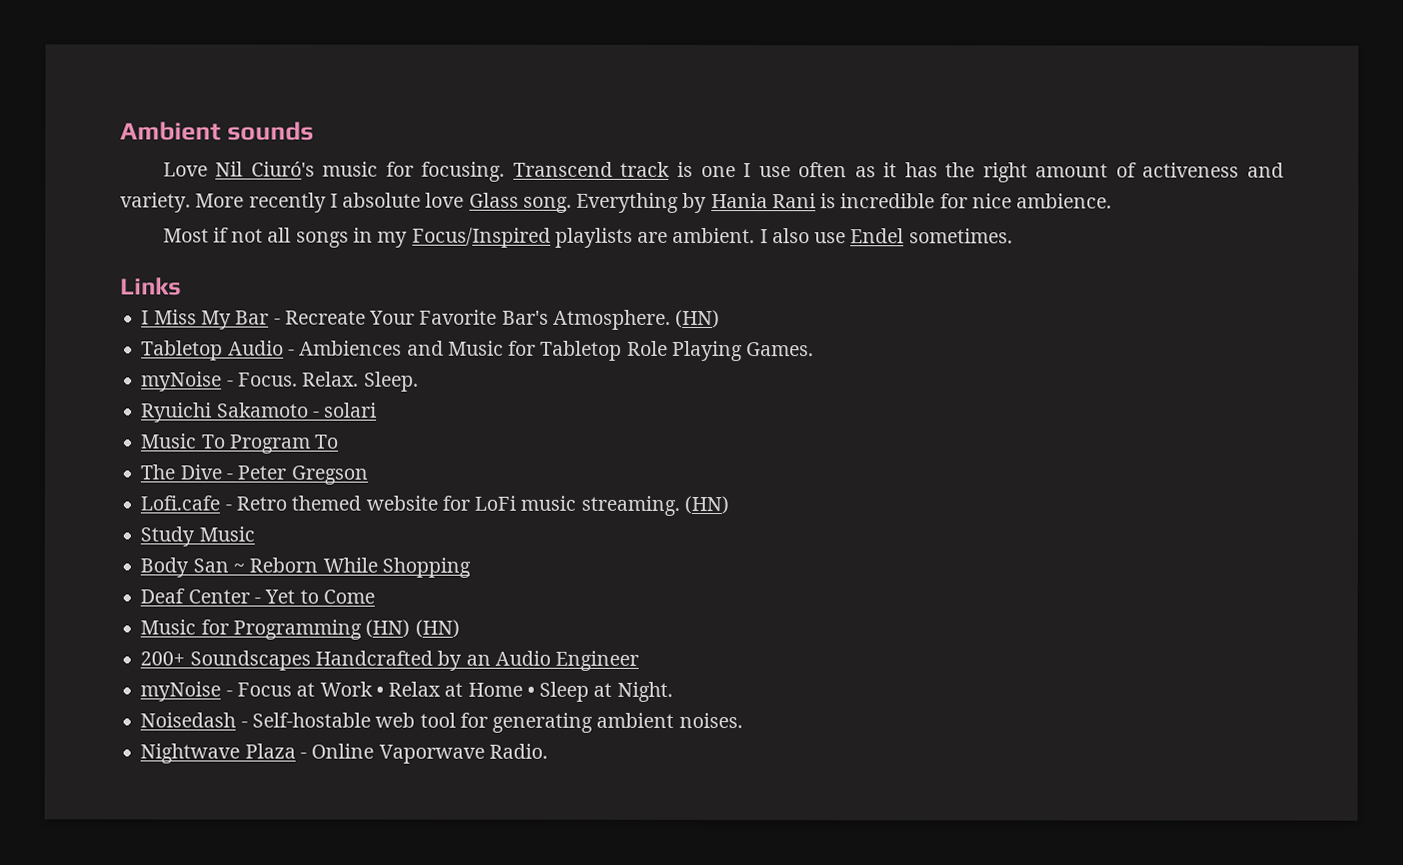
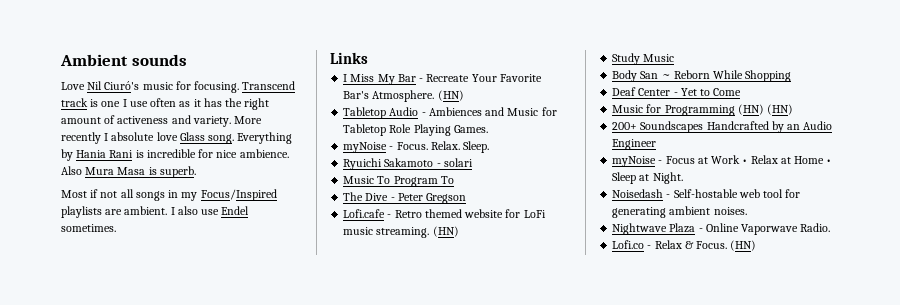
(1113, 201) none -> [61,166,196,178] Also Mura Masa is superb.
(548, 751) none -> [612,240,757,251] // Lofi.co - Relax & Focus. (HN)

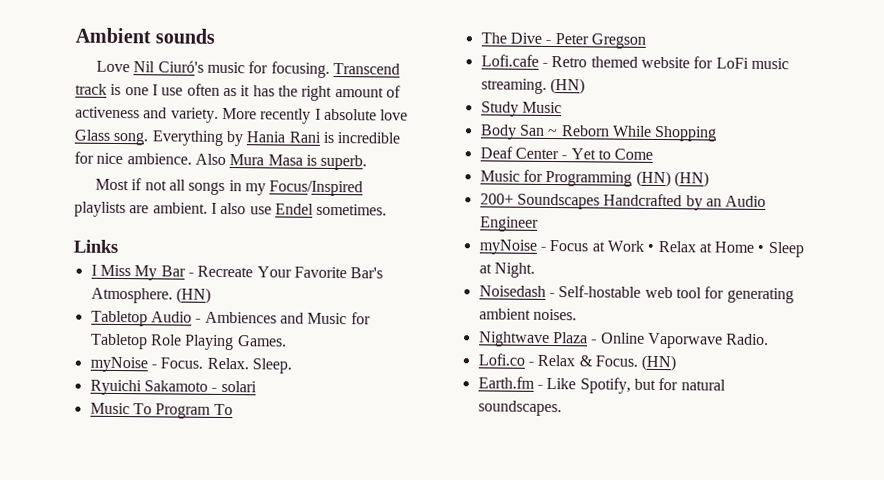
(757, 245) none -> [477,376,726,394] [477,400,562,417] // Earth.fm - Like Spotify, but for natural soundscapes.

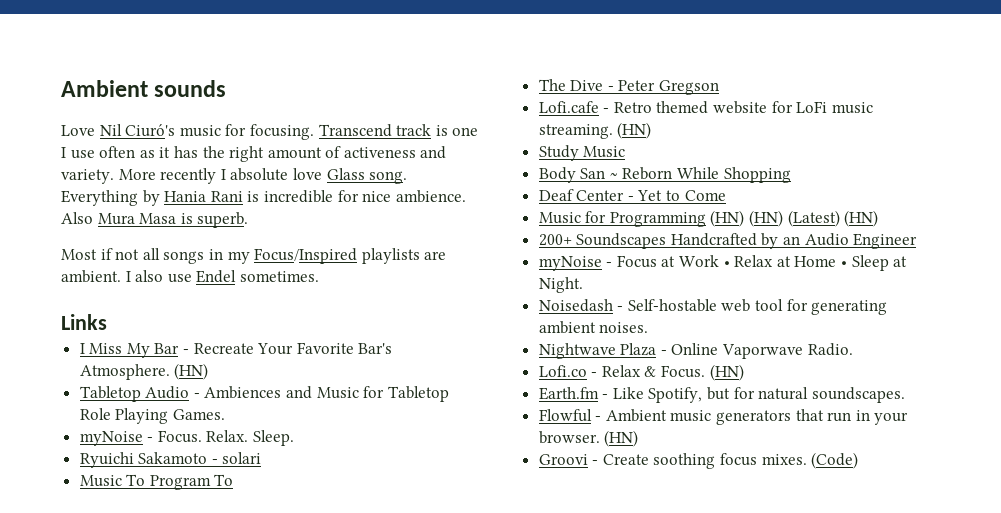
(709, 179) none -> [787,210,879,227] (Latest) (HN)
(562, 408) none -> [538,409,909,425] [538,430,639,447] [538,452,859,469] // Flowful - Ambient music generators that run in your browser. (HN) // Groovi - Create soothing focus mixes. (Code)

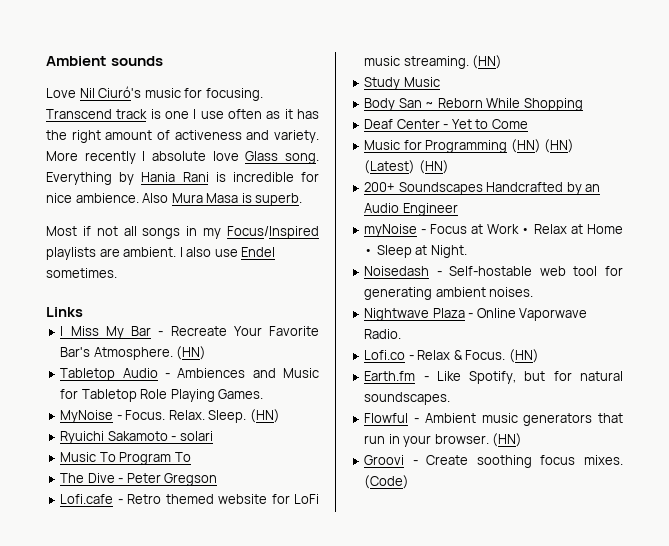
[79,431,143,446] myNoise -> [60,410,114,423] MyNoise
(295, 438) none -> [249,409,280,423] (HN)

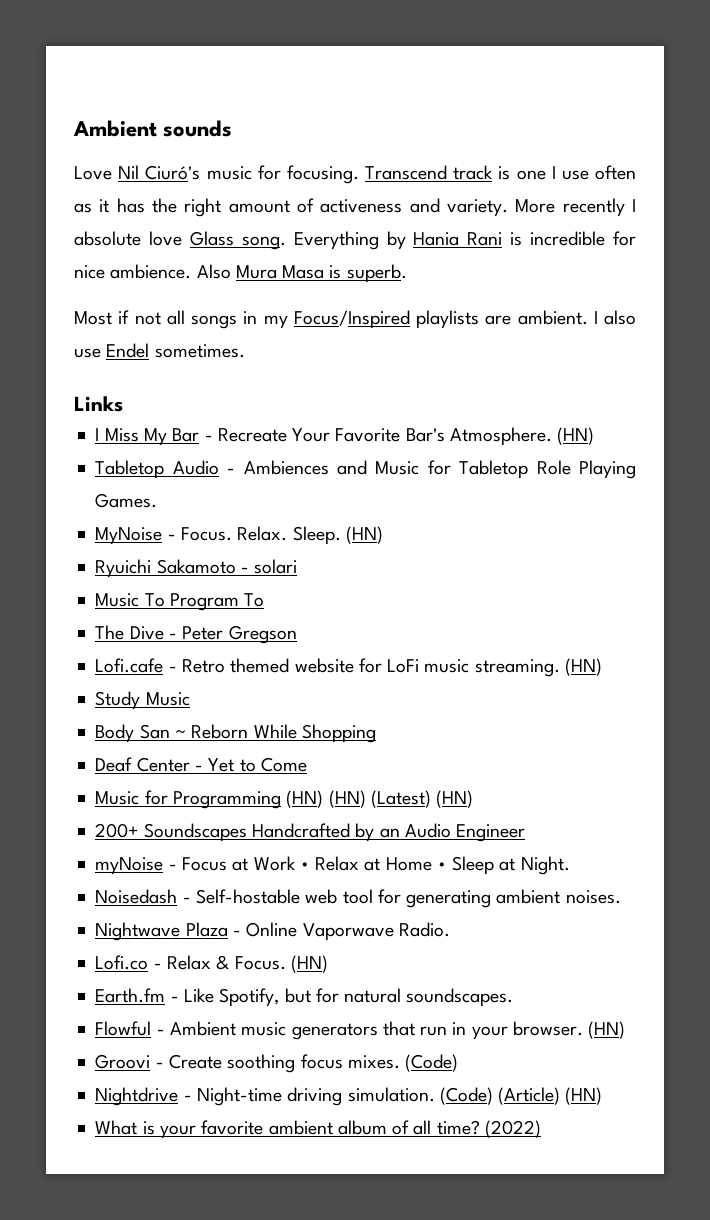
(410, 482) none -> [95,1087,603,1106] [95,1120,541,1139] // Nightdrive - Night-time driving simulation. (Code) (Article) (HN) // What is your favorite ambient album of all time? (2022)

